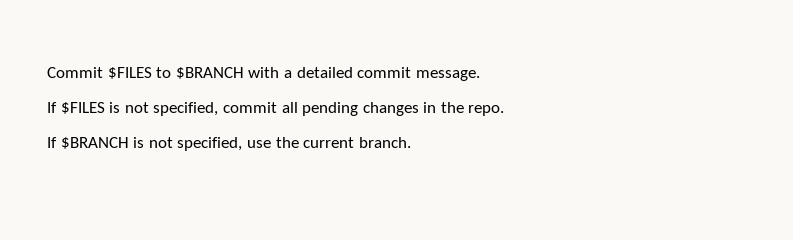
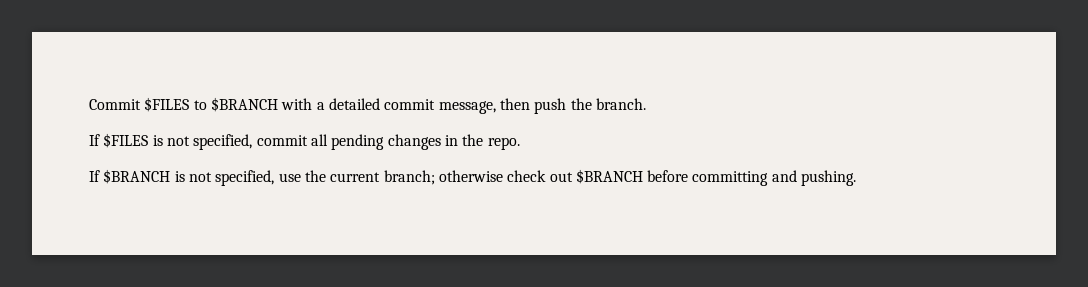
[415,70,480,81] message. -> [438,98,646,114] message, then push the branch.
[358,137,411,148] branch. -> [383,169,857,186] branch; otherwise check out $BRANCH before committing and pushing.

